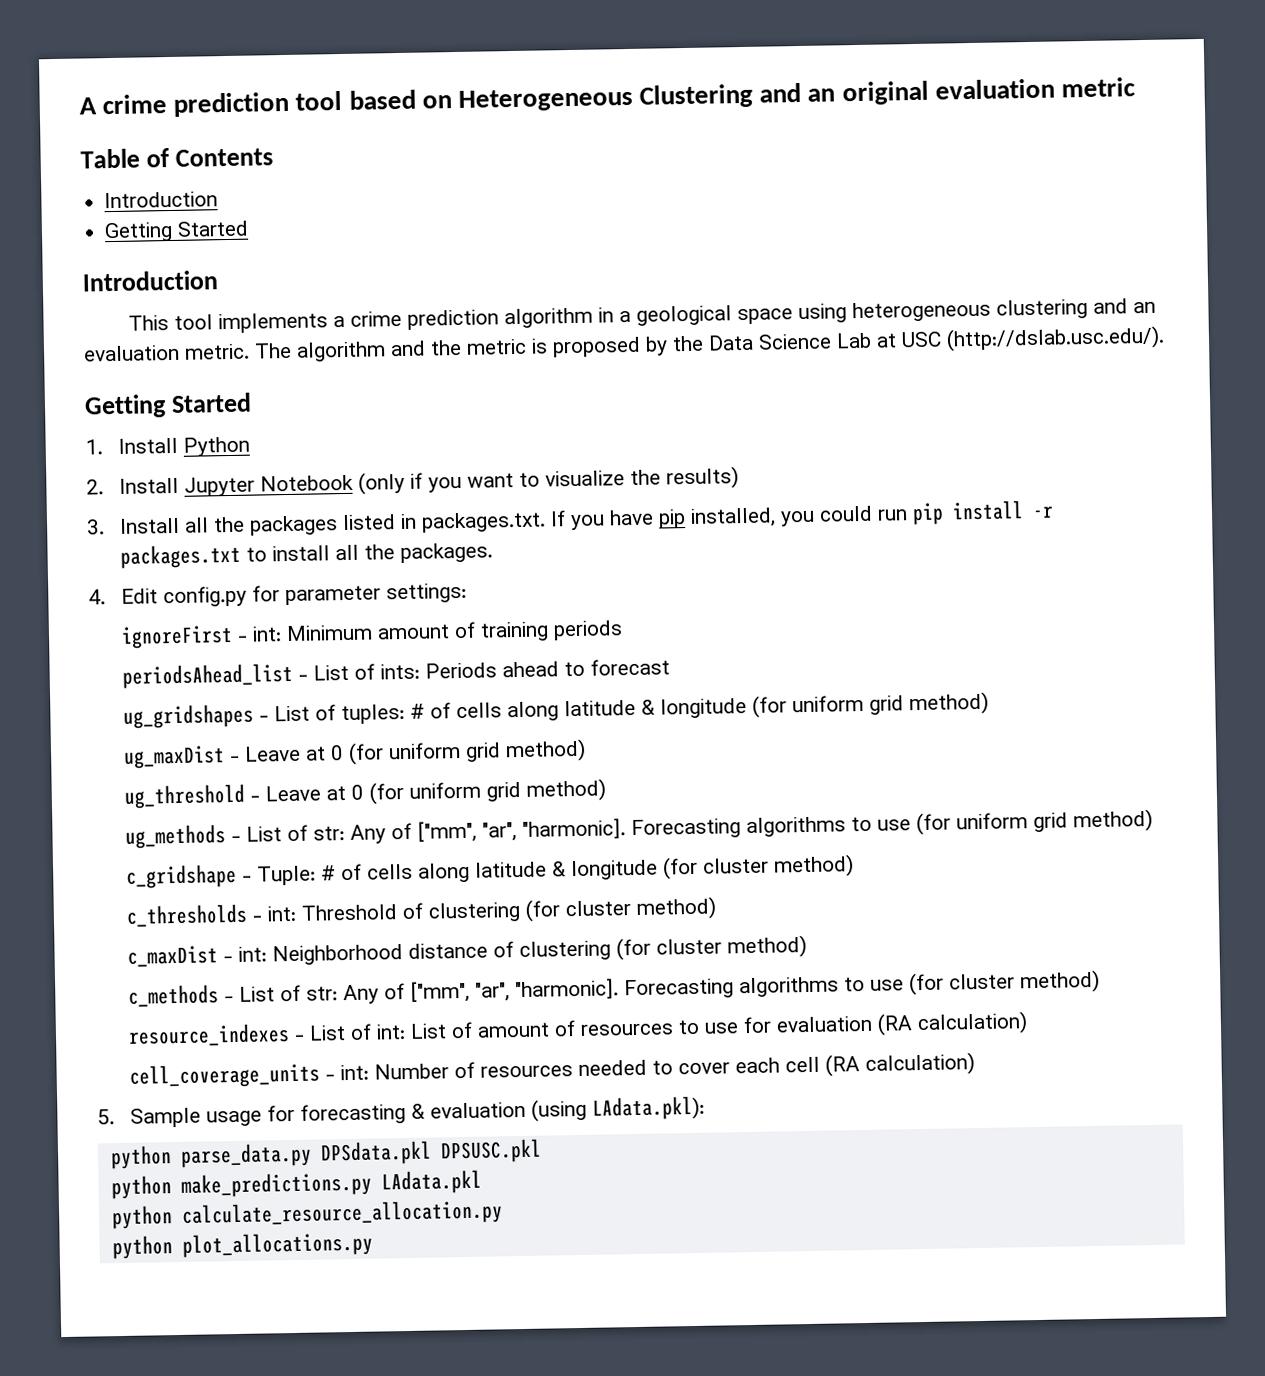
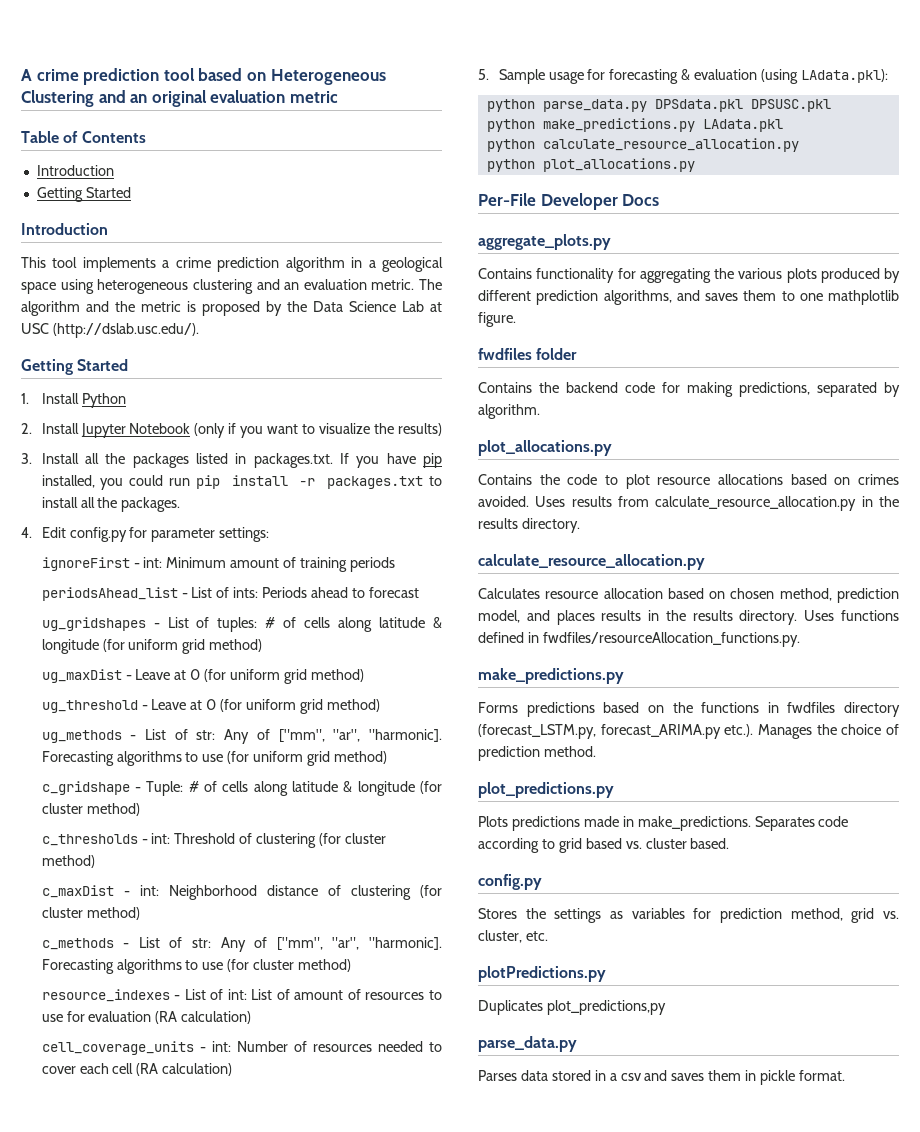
(373, 1244) none -> [478,193,660,210] [478,234,611,250] [478,268,900,283] [478,290,899,305] [478,312,516,327] [478,348,578,360] [478,382,900,397] [478,404,540,419] [478,440,612,456] [478,474,899,489] [478,496,899,511] [478,518,580,533] [478,554,705,570] [478,588,899,603] [478,610,899,625] [478,632,800,647] [478,668,624,684] [478,702,900,717] [478,724,900,739] [478,746,596,761] [478,782,614,798] [478,816,849,831] [478,838,730,853] [478,874,542,890] [478,908,899,923] [478,930,548,943] [478,966,606,982] [478,1000,666,1015] [478,1036,577,1052] [478,1070,846,1085] // Per-File Developer Docs // aggregate_plots.py // Contains functionality for aggregating the various plots produced by different prediction algorithms, and saves them to one mathplotlib figure. // fwdfiles folder // Contains the backend code for making predictions, separated by algorithm. // plot_allocations.py // Contains the code to plot resource allocations based on crimes avoided. Uses results from calculate_resource_allocation.py in the results directory. // calculate_resource_allocation.py // Calculates resource allocation based on chosen method, prediction model, and places results in the results directory. Uses functions defined in fwdfiles/resourceAllocation_functions.py. // make_predictions.py // Forms predictions based on the functions in fwdfiles directory (forecast_LSTM.py, forecast_ARIMA.py etc.). Manages the choice of prediction method. // plot_predictions.py // Plots predictions made in make_predictions. Separates code according to grid based vs. cluster based. // config.py // Stores the settings as variables for prediction method, grid vs. cluster, etc. // plotPredictions.py // Duplicates plot_predictions,py // parse_data.py // Parses data stored in a csv and saves them in pickle format.

